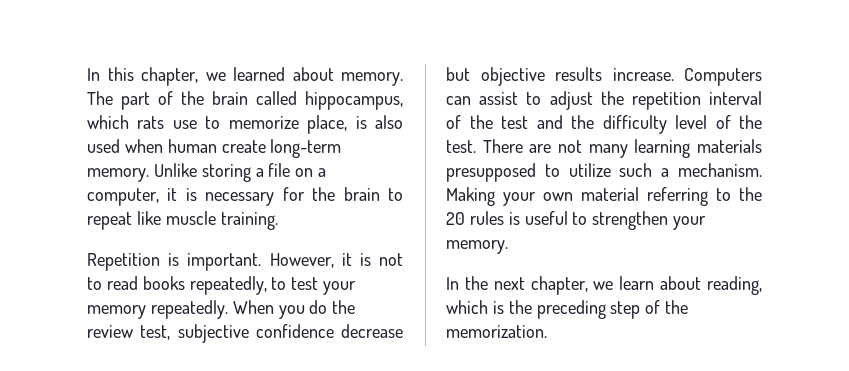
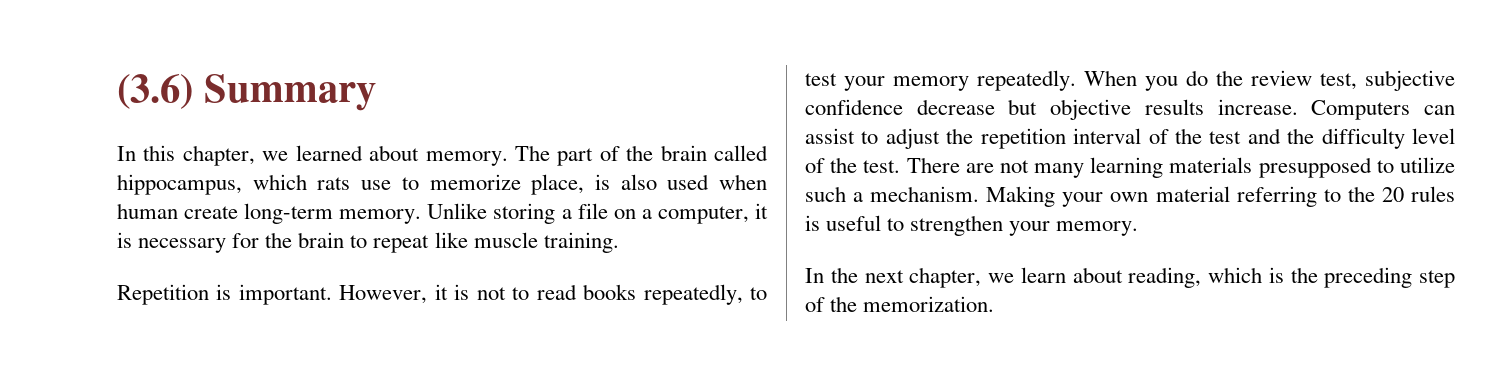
(87, 74) none -> [117,74,376,111] (3.6) Summary //

